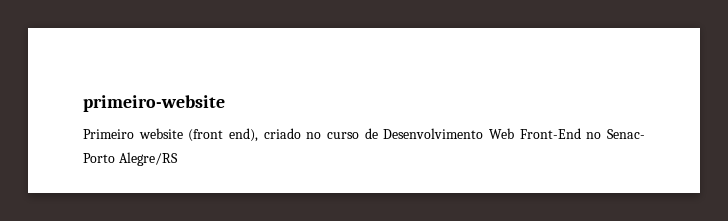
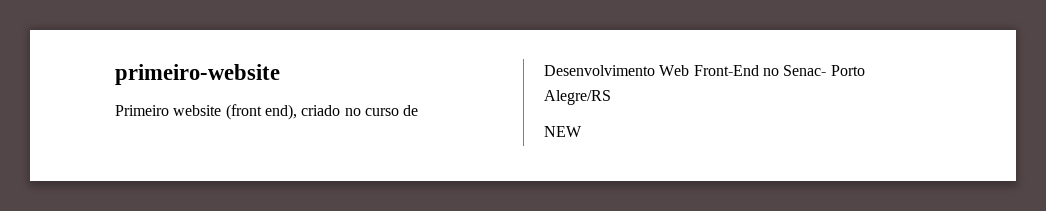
(178, 159) none -> [544,126,582,137] // NEW

